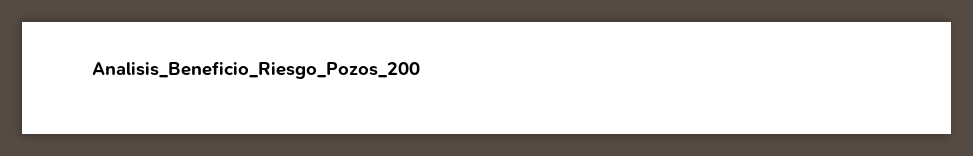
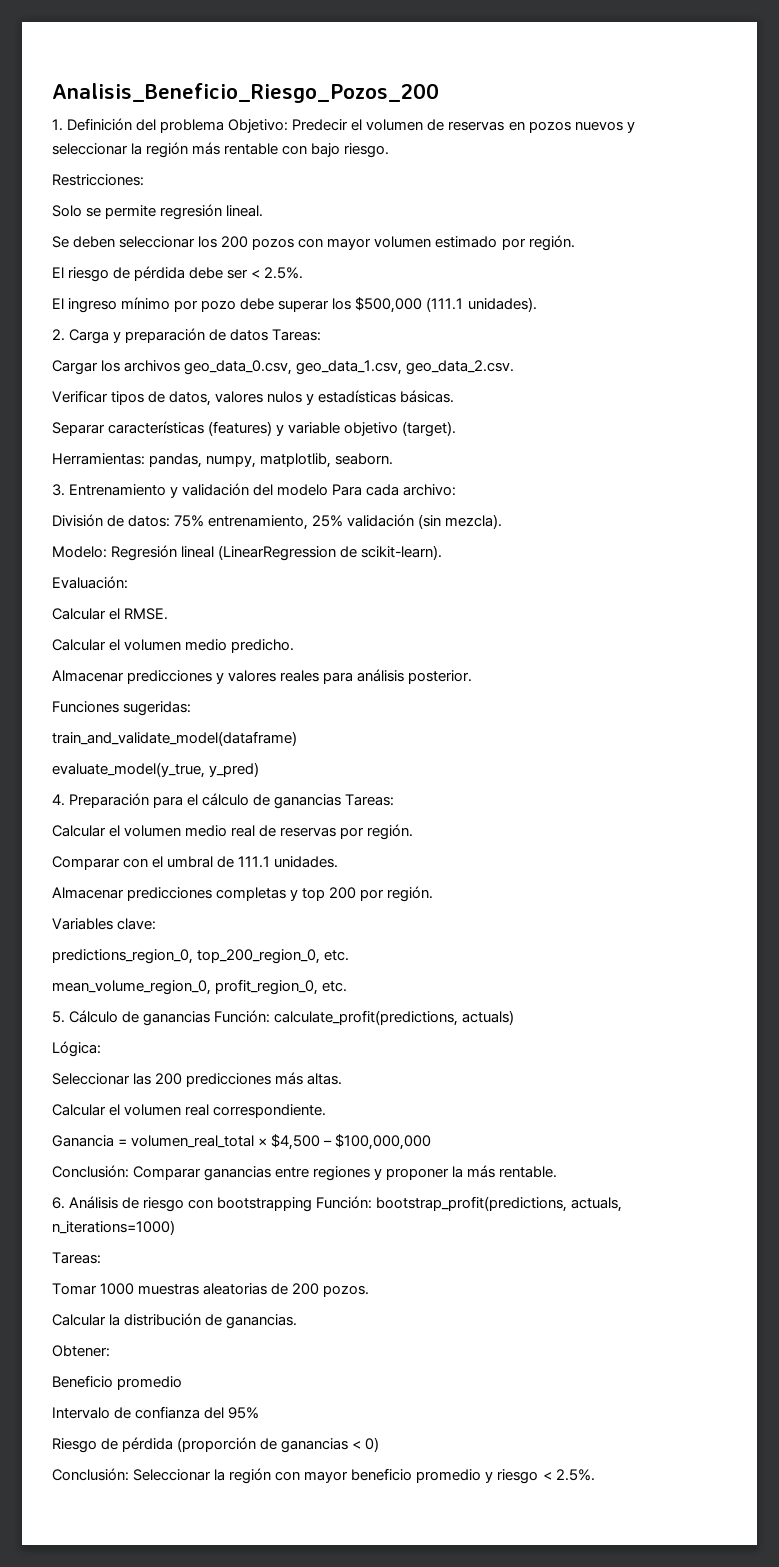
(420, 70) none -> [52,118,635,133] [52,142,390,158] [52,174,144,186] [52,204,264,220] [52,235,575,251] [52,266,304,282] [52,297,537,313] [52,328,322,344] [52,360,515,375] [52,390,455,406] [52,421,457,437] [52,453,394,468] [52,483,457,498] [52,514,503,530] [52,545,443,561] [52,576,128,589] [52,608,169,620] [52,639,295,653] [52,669,473,684] [52,701,192,716] [52,731,297,746] [52,762,260,778] [52,793,395,809] [52,824,414,840] [52,856,339,870] [52,886,434,902] [52,918,157,930] [52,949,350,964] [52,979,348,995] [52,1010,515,1026] [52,1041,101,1057] [52,1072,343,1087] [52,1104,327,1118] [52,1134,432,1150] [52,1165,558,1181] [52,1196,623,1212] [52,1220,175,1235] [52,1252,101,1264] [52,1283,370,1297] [52,1313,298,1329] [52,1345,110,1357] [52,1375,183,1390] [52,1406,260,1419] [52,1437,380,1453] [52,1468,595,1484] // 1. Definición del problema Objetivo: Predecir el volumen de reservas en pozos nuevos y seleccionar la región más rentable con bajo riesgo. // Restricciones: // Solo se permite regresión lineal. // Se deben seleccionar los 200 pozos con mayor volumen estimado por región. // El riesgo de pérdida debe ser < 2.5%. // El ingreso mínimo por pozo debe superar los $500,000 (111.1 unidades). // 2. Carga y preparación de datos Tareas: // Cargar los archivos geo_data_0.csv, geo_data_1.csv, geo_data_2.csv. // Verificar tipos de datos, valores nulos y estadísticas básicas. // Separar características (features) y variable objetivo (target). // Herramientas: pandas, numpy, matplotlib, seaborn. // 3. Entrenamiento y validación del modelo Para cada archivo: // División de datos: 75% entrenamiento, 25% validación (sin mezcla). // Modelo: Regresión lineal (LinearRegression de scikit-learn). // Evaluación: // Calcular el RMSE. // Calcular el volumen medio predicho. // Almacenar predicciones y valores reales para análisis posterior. // Funciones sugeridas: // train_and_validate_model(dataframe) // evaluate_model(y_true, y_pred) // 4. Preparación para el cálculo de ganancias Tareas: // Calcular el volumen medio real de reservas por región. // Comparar con el umbral de 111.1 unidades. // Almacenar predicciones completas y top 200 por región. // Variables clave: // predictions_region_0, top_200_region_0, etc. // mean_volume_region_0, profit_region_0, etc. // 5. Cálculo de ganancias Función: calculate_profit(predictions, actuals) // Lógica: // Seleccionar las 200 predicciones más altas. // Calcular el volumen real correspondiente. // Ganancia = volumen_real_total × $4,500 – $100,000,000 // Conclusión: Comparar ganancias entre regiones y proponer la más rentable. // 6. Análisis de riesgo con bootstrapping Función: bootstrap_profit(predictions, actuals, n_iterations=1000) // Tareas: // Tomar 1000 muestras aleatorias de 200 pozos. // Calcular la distribución de ganancias. // Obtener: // Beneficio promedio // Intervalo de confianza del 95% // Riesgo de pérdida (proporción de ganancias < 0) // Conclusión: Seleccionar la región con mayor beneficio promedio y riesgo < 2.5%.

